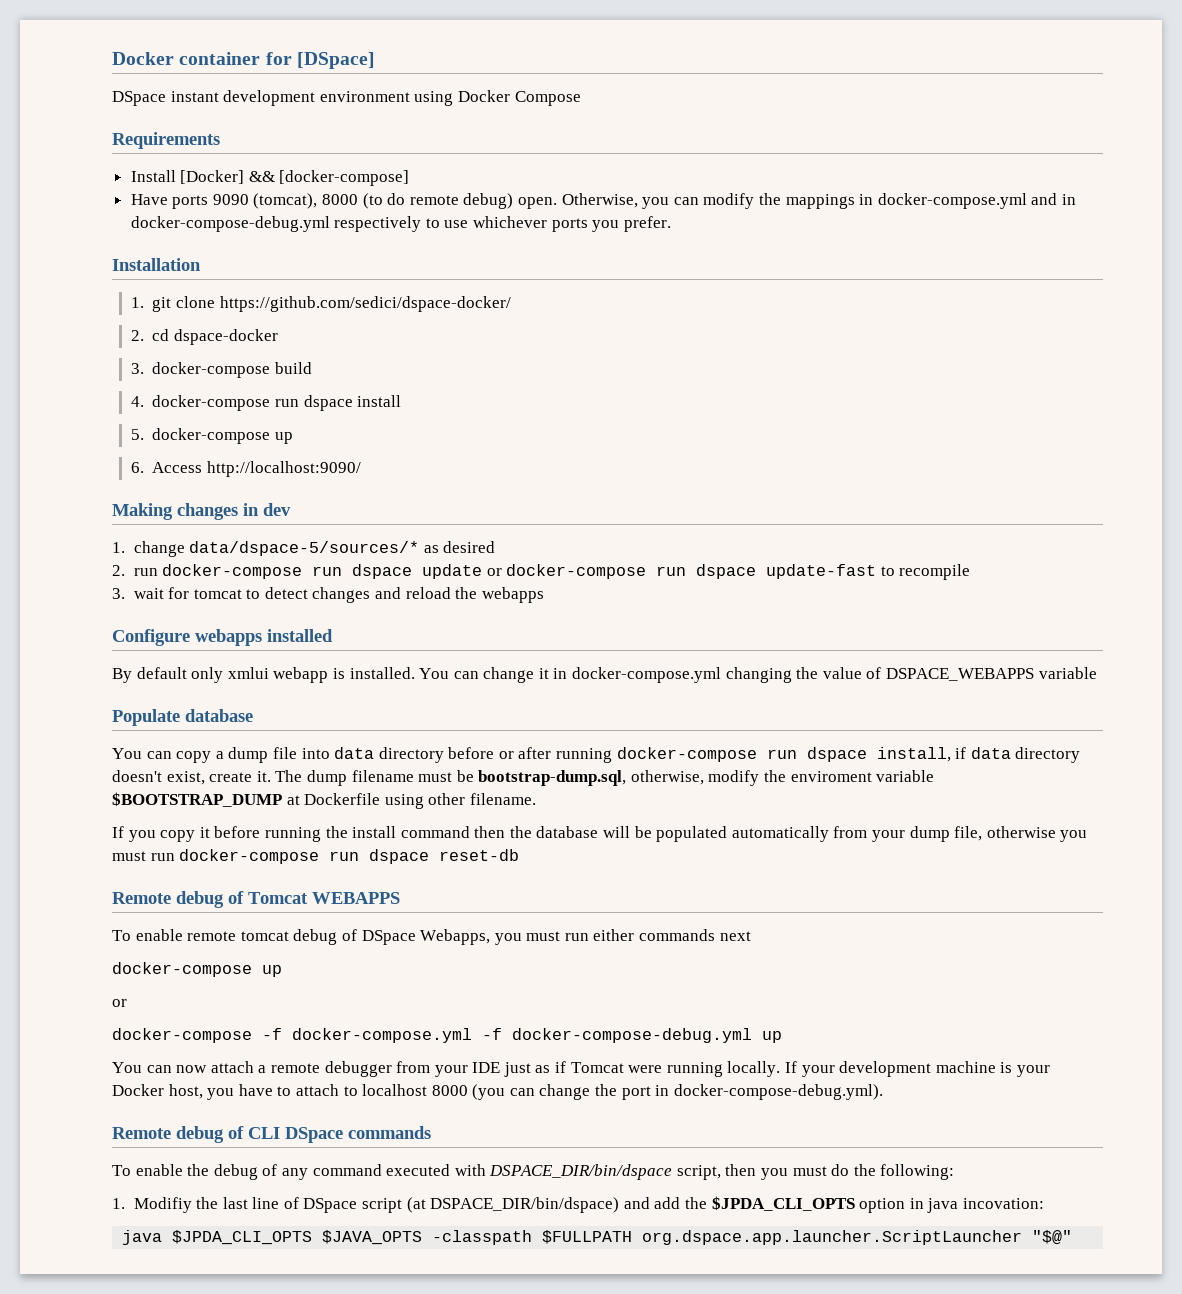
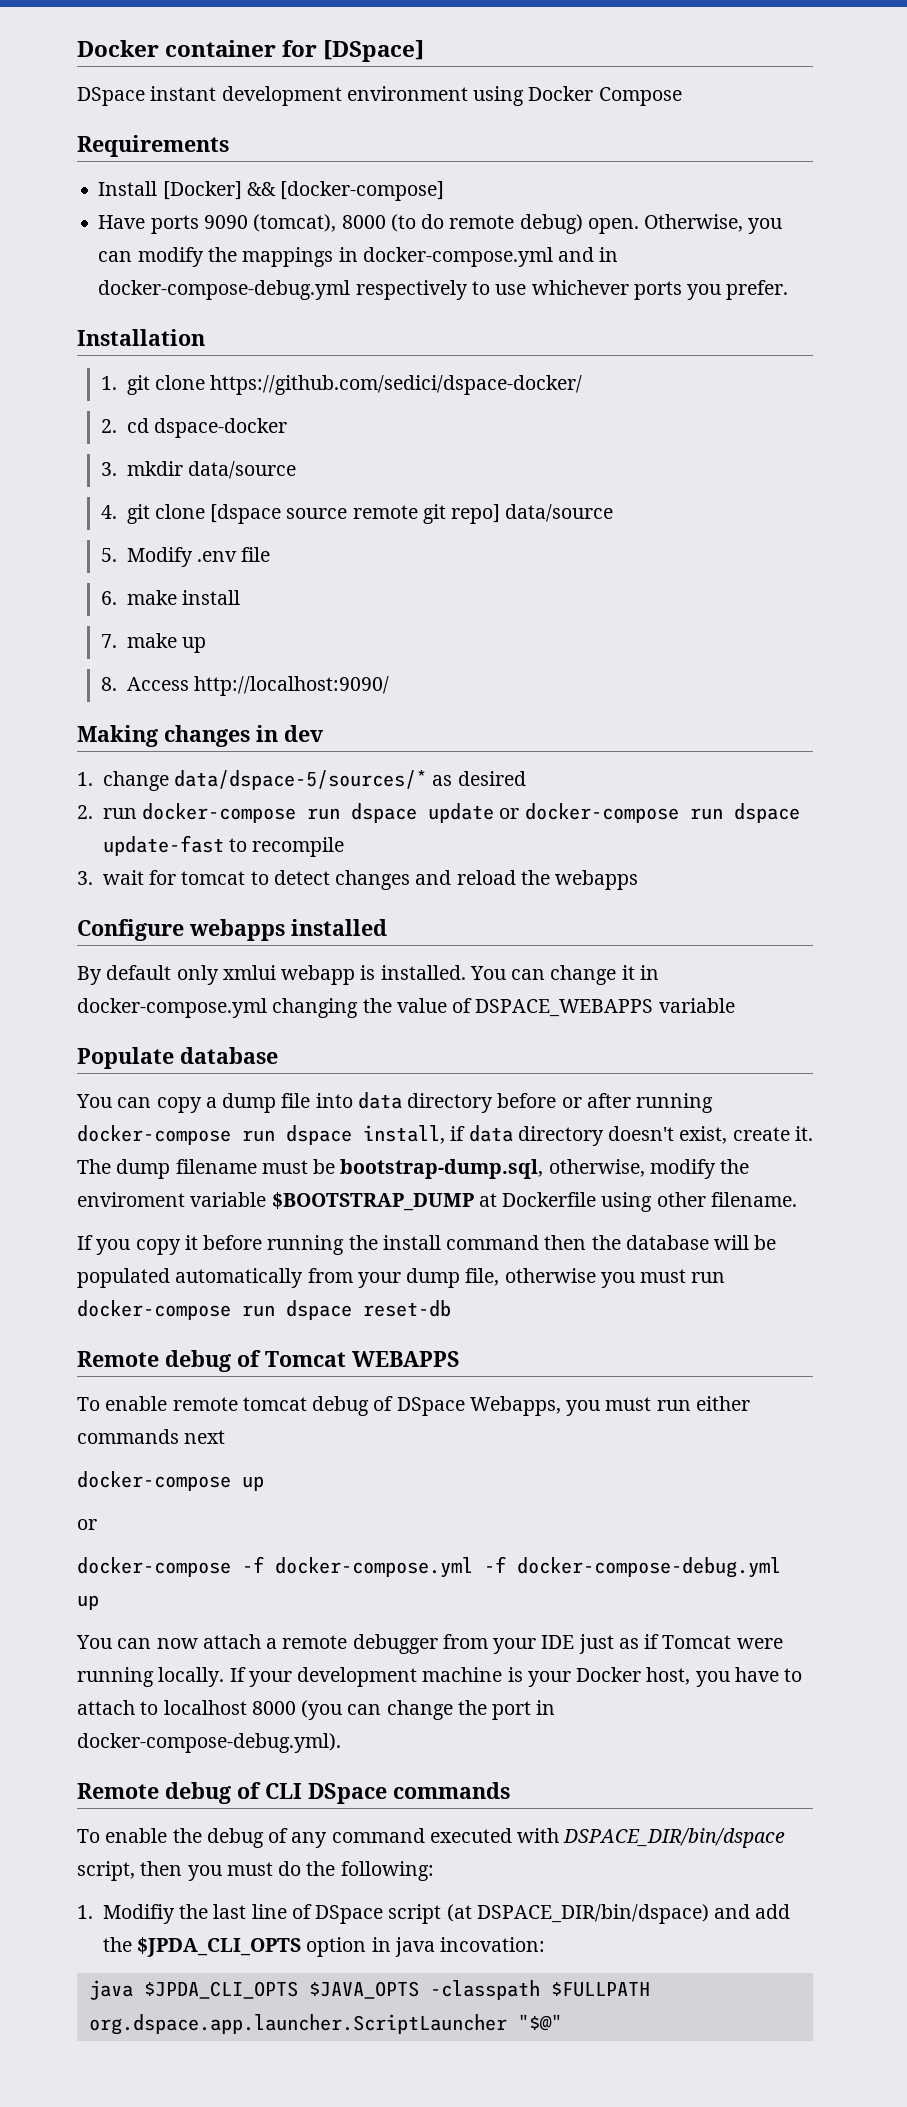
[152,362,313,378] docker-compose build -> [126,461,296,479] mkdir data/source
[152,395,353,411] docker-compose run dspace -> [126,504,614,524] [100,547,271,567] [100,590,177,605] git clone [dspace source remote git repo] data/source // 5. Modify .env file // 6. make
[130,428,294,444] [130,462,144,473] 5. docker-compose up // 6. -> [100,633,206,653] [100,677,117,691] 7. make up // 8.

